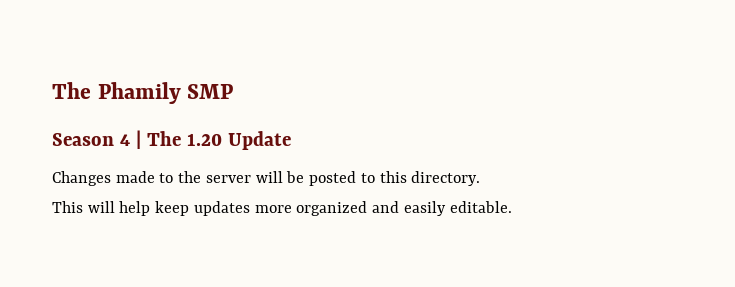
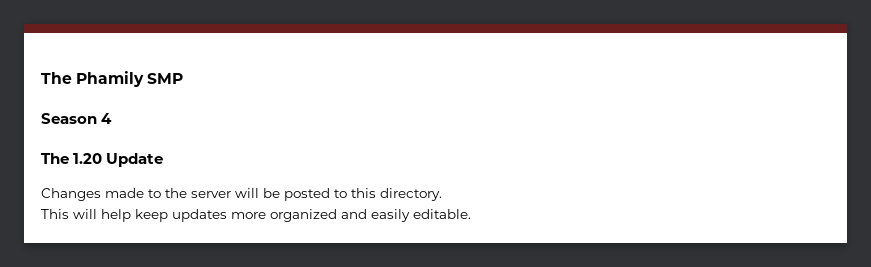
[135,130,141,149] | -> (113, 118) //

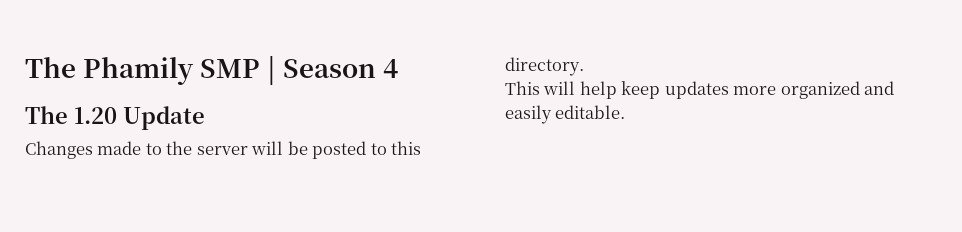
(184, 78) // -> [267,56,277,86] |

